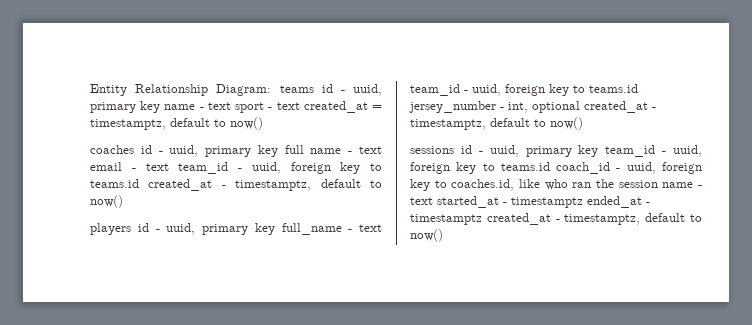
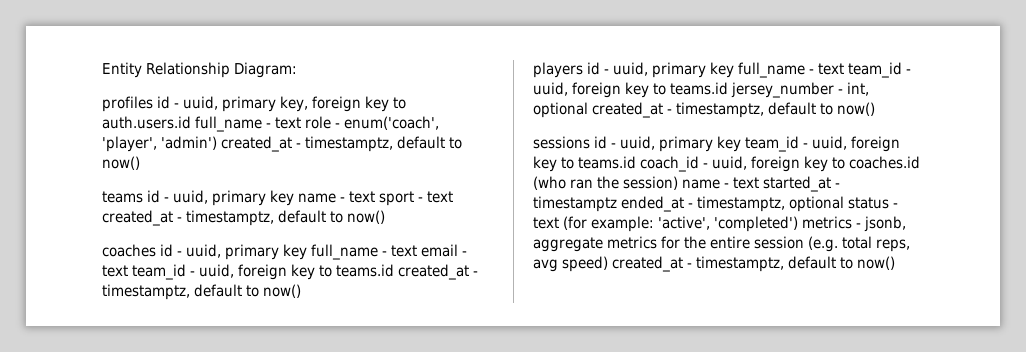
(272, 90) none -> [102,96,406,112] [102,116,439,132] [102,136,462,152] [102,156,140,170] // profiles id - uuid, primary key, foreign key to auth.users.id full_name - text role - enum('coach', 'player', 'admin') created_at - timestamptz, default to now() //
[372,105,383,110] = -> [177,217,182,222] -
[284,145,342,154] full name -> [311,244,378,260] full_name
[451,179,568,191] coaches.id, like who -> [849,156,920,169] [533,176,566,190] coaches.id (who
[618,180,658,188] session -> [623,176,678,190] session)
[410,214,482,225] timestamptz -> [697,196,898,212] [533,216,906,232] [533,236,910,252] [533,256,608,272] timestamptz, optional status - text (for example: 'active', 'completed') metrics - jsonb, aggregate metrics for the entire session (e.g. total reps, avg speed)

